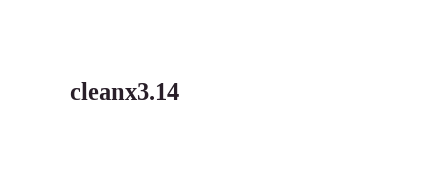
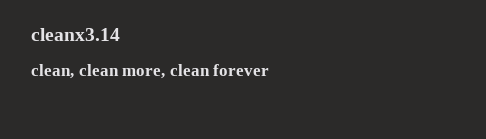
(179, 91) none -> [31,64,270,79] // clean, clean more, clean forever

